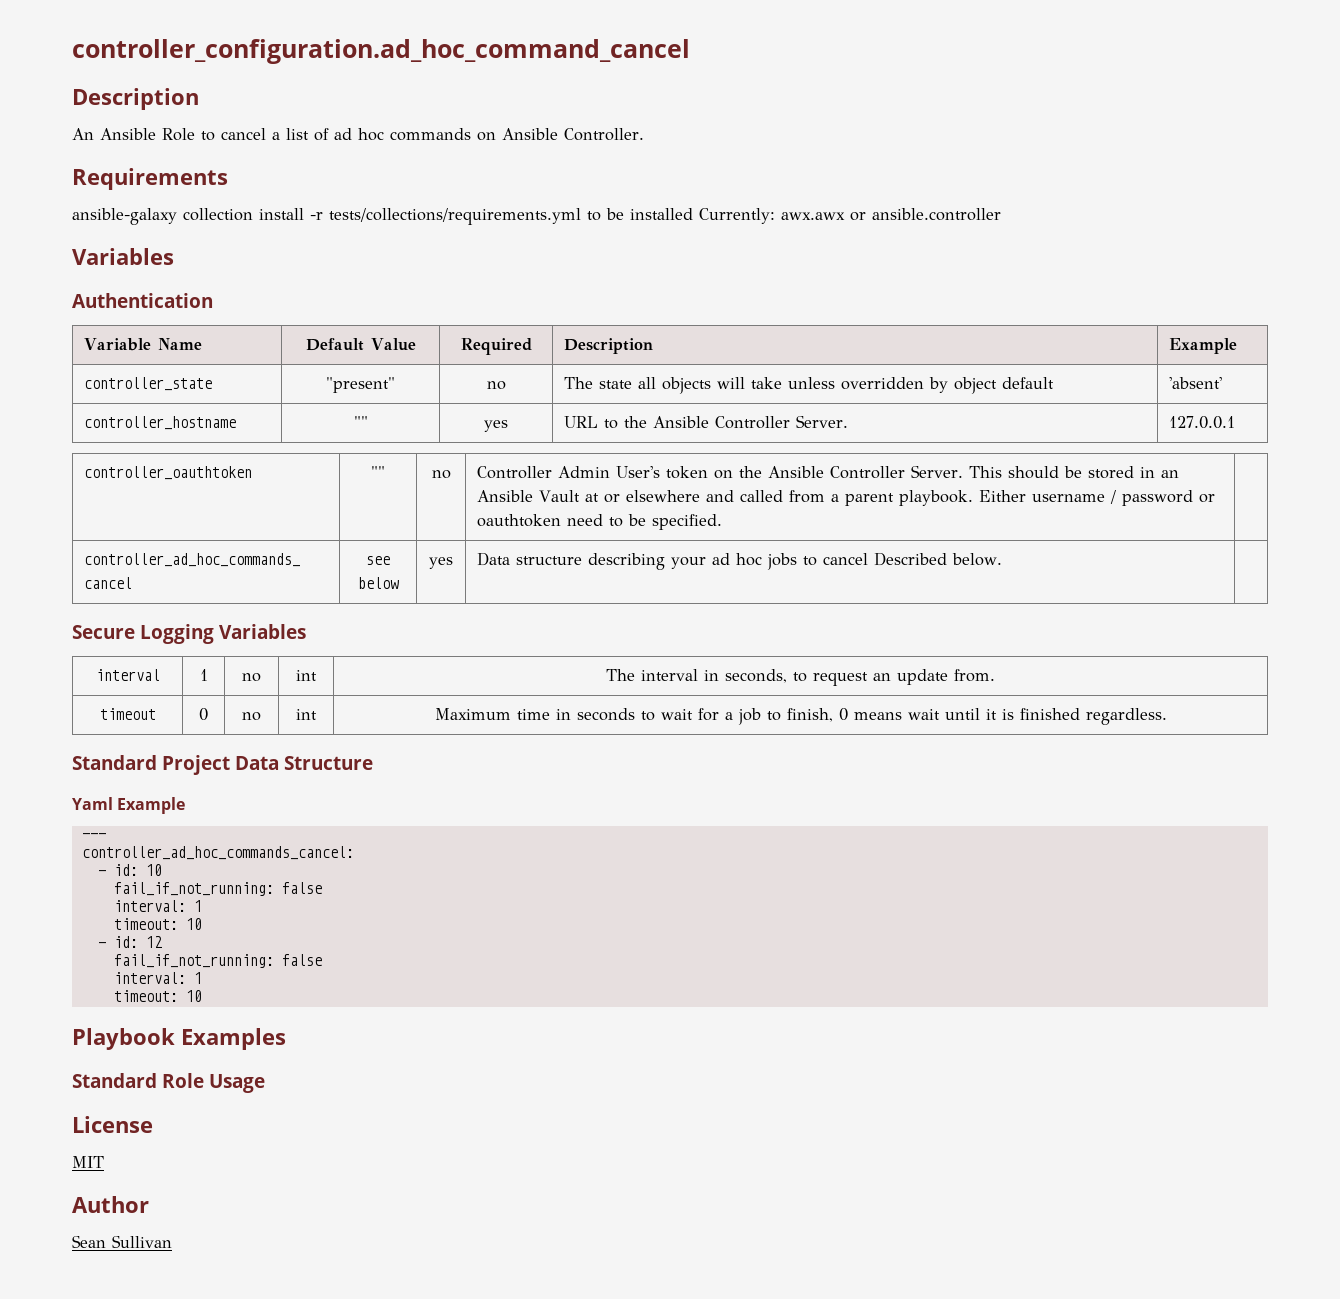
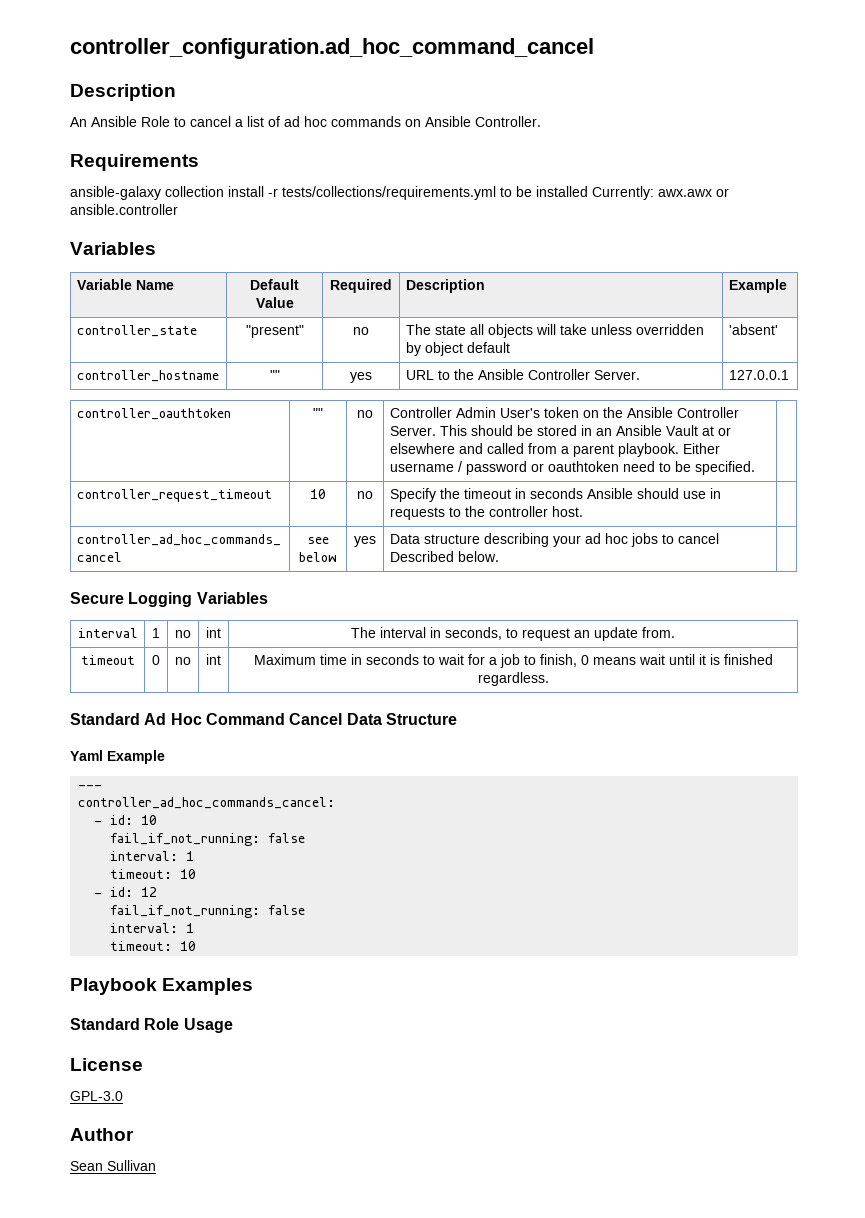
[72,293,213,308] // Authentication -> (156, 248) none
(722, 522) none -> [76,489,272,502] [310,489,326,499] [357,491,373,499] [389,488,721,502] [389,506,583,520] // controller_request_timeout | 10 | no | Specify the timeout in seconds Ansible should use in requests to the controller host. |
[162,755,230,775] Project -> [144,713,343,725] Ad Hoc Command Cancel
[72,1156,104,1168] MIT -> [70,1091,123,1101] GPL-3.0

